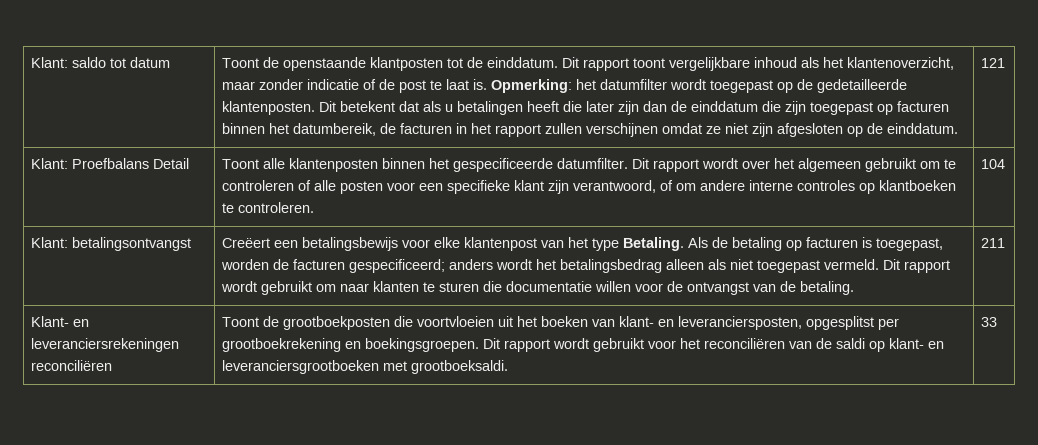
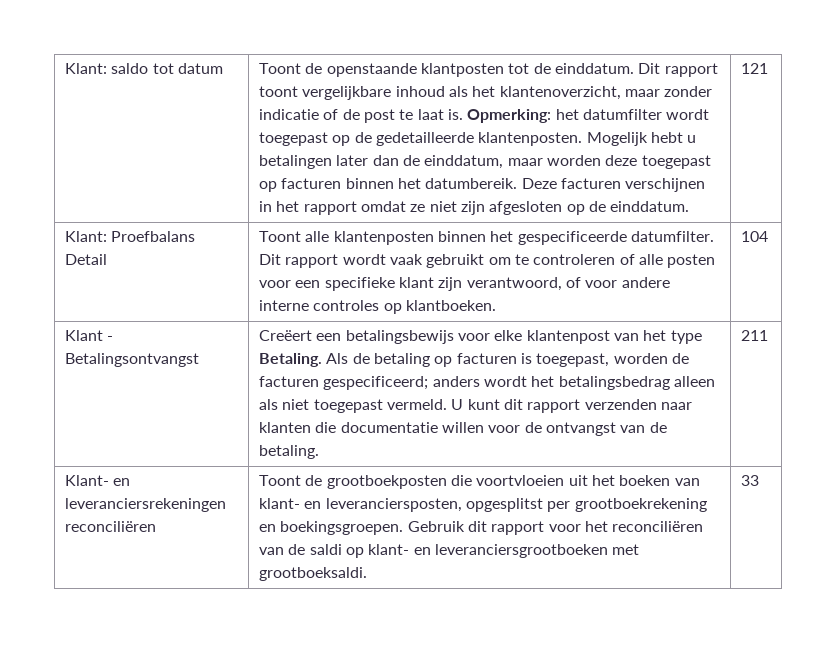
[318,101,806,115] Dit betekent dat als u betalingen heeft die later zijn dan de einddatum die zijn -> [586,132,697,146] [259,155,638,169] Mogelijk hebt u betalingen later dan de einddatum, maar worden deze
[292,123,452,136] datumbereik, de facturen -> [425,178,706,192] datumbereik. Deze facturen verschijnen
[544,123,658,137] zullen verschijnen -> (357, 208) none
[741,158,861,172] over het algemeen -> [390,254,424,265] vaak
[675,183,696,191] om -> [585,280,618,288] voor
[878,180,956,191] [221,202,314,213] [980,159,1005,169] [30,237,191,251] klantboeken te controleren. | 104 // Klant: betalingsontvangst -> [406,300,497,311] [741,231,769,242] [65,330,114,341] [65,353,200,367] klantboeken. | 104 // Klant - Betalingsontvangst
[882,259,950,273] [220,281,479,295] Dit rapport wordt gebruikt om naar klanten te sturen -> [451,399,693,413] [259,422,312,433] U kunt dit rapport verzenden naar klanten
[482,338,644,352] Dit rapport wordt gebruikt -> [407,521,545,535] Gebruik dit rapport

